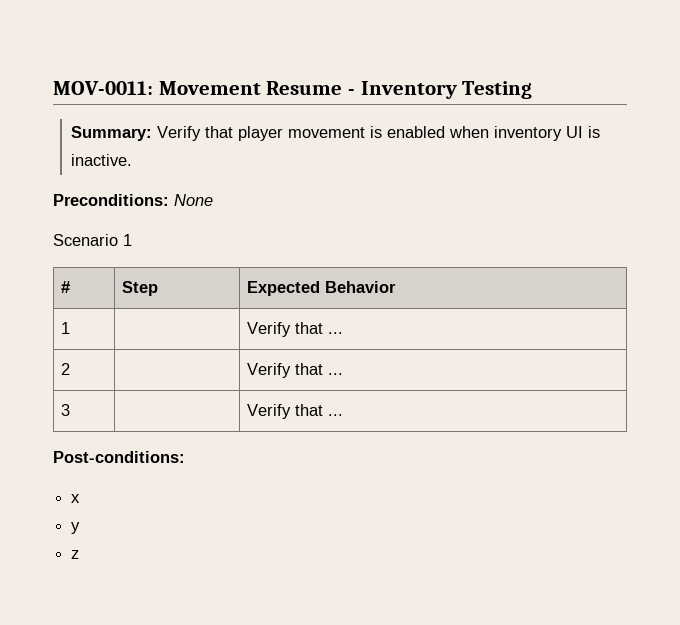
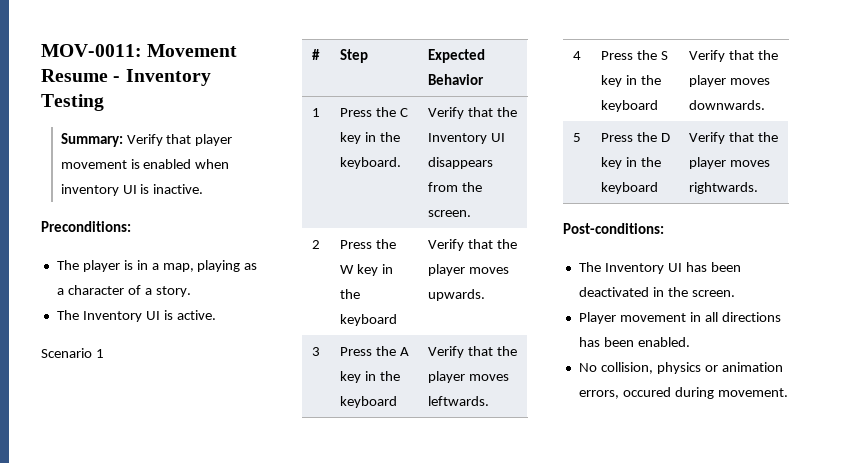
[53,194,213,206] Preconditions: None -> [41,221,131,232] [56,260,258,272] [56,285,191,297] [56,310,216,322] Preconditions: // The player is in a map, playing as a character of a story. // The Inventory UI is active.
[247,322,344,337] [61,363,71,375] [247,363,344,378] [61,404,71,416] [247,404,344,419] [53,451,185,463] [71,494,81,503] [71,522,81,534] [71,550,80,559] | Verify that ... // 2 | | Verify that ... // 3 | | Verify that ... // Post-conditions: // x // y // z -> [339,107,408,117] [339,132,400,144] [339,157,401,169] [427,107,517,119] [427,133,505,144] [427,157,493,169] [427,182,482,192] [427,210,471,217] [311,240,320,249] [339,239,396,249] [339,264,393,276] [339,289,360,299] [339,314,397,326] [427,239,517,251] [427,264,509,276] [427,289,485,301] [311,347,320,356] [339,346,409,356] [339,371,400,383] [339,396,397,408] [427,346,517,358] [427,371,509,383] [427,396,489,406] [572,51,581,60] [600,50,668,60] [600,75,661,87] [600,100,658,112] [688,50,778,62] [688,75,770,87] [688,100,765,110] [572,133,581,142] [600,132,670,142] [600,157,661,169] [600,182,658,194] [688,132,778,144] [688,157,770,169] [688,182,758,194] [563,223,664,234] [578,262,741,274] [578,287,735,297] [578,312,781,324] [578,337,690,347] [578,362,783,374] [578,387,788,399] Press the C key in the keyboard. | Verify that the Inventory UI disappears from the screen. // 2 | Press the W key in the keyboard | Verify that the player moves upwards. // 3 | Press the A key in the keyboard | Verify that the player moves leftwards. // 4 | Press the S key in the keyboard | Verify that the player moves downwards. // 5 | Press the D key in the keyboard | Verify that the player moves rightwards. // Post-conditions: // The Inventory UI has been deactivated in the screen. // Player movement in all directions has been enabled. // No collision, physics or animation errors, occured during movement.

